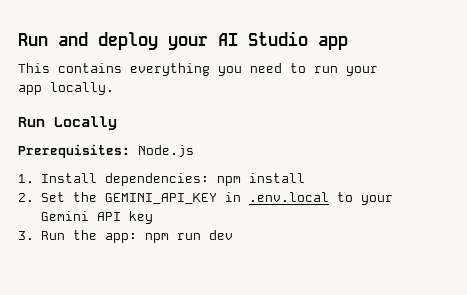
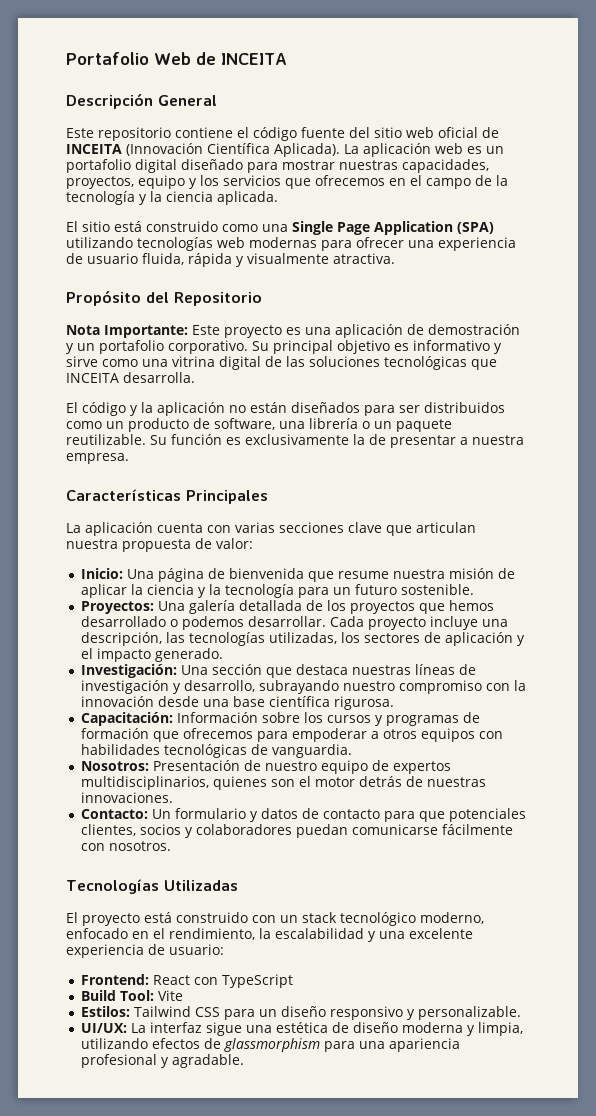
[18,31,348,50] [18,63,378,76] [18,82,114,95] [18,116,117,130] [18,144,194,158] [18,173,306,186] [18,192,394,205] [41,211,154,224] [18,230,234,243] Run and deploy your AI Studio app // This contains everything you need to run your app locally. // Run Locally // Prerequisites: Node.js // 1. Install dependencies: npm install // 2. Set the GEMINI_API_KEY in .env.local to your Gemini API key // 3. Run the app: npm run dev -> [66,52,287,65] [66,94,217,109] [66,127,499,141] [66,143,504,157] [66,159,489,173] [66,175,508,189] [66,191,278,205] [66,221,494,235] [66,237,516,251] [66,253,395,267] [66,291,262,306] [66,324,520,338] [66,340,502,354] [66,356,497,370] [66,372,195,383] [66,402,505,416] [66,418,452,432] [66,434,524,448] [66,453,129,464] [66,489,268,504] [66,522,476,536] [66,538,253,552] [80,568,515,582] [80,584,474,598] [80,600,494,614] [80,616,508,630] [80,632,525,646] [80,648,223,662] [80,664,476,678] [80,680,526,694] [80,696,394,710] [80,712,480,726] [80,728,503,742] [80,744,352,758] [80,760,451,774] [80,776,486,790] [80,792,173,803] [80,808,526,822] [80,824,513,838] [80,841,171,851] [66,879,238,894] [66,912,484,926] [66,928,473,942] [66,944,224,958] [80,974,293,988] [80,990,183,1001] [80,1006,521,1020] [80,1022,523,1036] [80,1038,460,1052] [80,1054,244,1068] Portafolio Web de INCEITA // Descripción General // Este repositorio contiene el código fuente del sitio web oficial de INCEITA (Innovación Científica Aplicada). La aplicación web es un portafolio digital diseñado para mostrar nuestras capacidades, proyectos, equipo y los servicios que ofrecemos en el campo de la tecnología y la ciencia aplicada. // El sitio está construido como una Single Page Application (SPA) utilizando tecnologías web modernas para ofrecer una experiencia de usuario fluida, rápida y visualmente atractiva. // Propósito del Repositorio // Nota Importante: Este proyecto es una aplicación de demostración y un portafolio corporativo. Su principal objetivo es informativo y sirve como una vitrina digital de las soluciones tecnológicas que INCEITA desarrolla. // El código y la aplicación no están diseñados para ser distribuidos como un producto de software, una librería o un paquete reutilizable. Su función es exclusivamente la de presentar a nuestra empresa. // Características Principales // La aplicación cuenta con varias secciones clave que articulan nuestra propuesta de valor: // Inicio: Una página de bienvenida que resume nuestra misión de aplicar la ciencia y la tecnología para un futuro sostenible. // Proyectos: Una galería detallada de los proyectos que hemos desarrollado o podemos desarrollar. Cada proyecto incluye una descripción, las tecnologías utilizadas, los sectores de aplicación y el impacto generado. // Investigación: Una sección que destaca nuestras líneas de investigación y desarrollo, subrayando nuestro compromiso con la innovación desde una base científica rigurosa. // Capacitación: Información sobre los cursos y programas de formación que ofrecemos para empoderar a otros equipos con habilidades tecnológicas de vanguardia. // Nosotros: Presentación de nuestro equipo de expertos multidisciplinarios, quienes son el motor detrás de nuestras innovaciones. // Contacto: Un formulario y datos de contacto para que potenciales clientes, socios y colaboradores puedan comunicarse fácilmente con nosotros. // Tecnologías Utilizadas // El proyecto está construido con un stack tecnológico moderno, enfocado en el rendimiento, la escalabilidad y una excelente experiencia de usuario: // Frontend: React con TypeScript // Build Tool: Vite // Estilos: Tailwind CSS para un diseño responsivo y personalizable. // UI/UX: La interfaz sigue una estética de diseño moderna y limpia, utilizando efectos de glassmorphism para una apariencia profesional y agradable.

